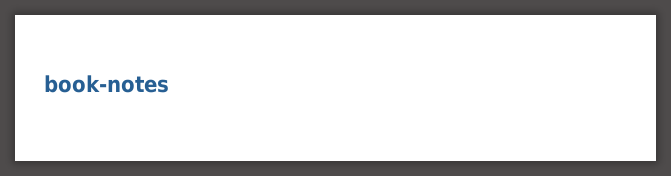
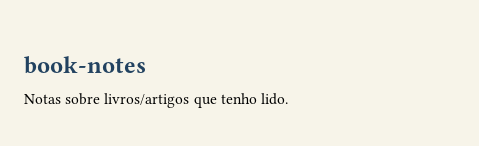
(169, 84) none -> [24,93,288,108] // Notas sobre livros/artigos que tenho lido.

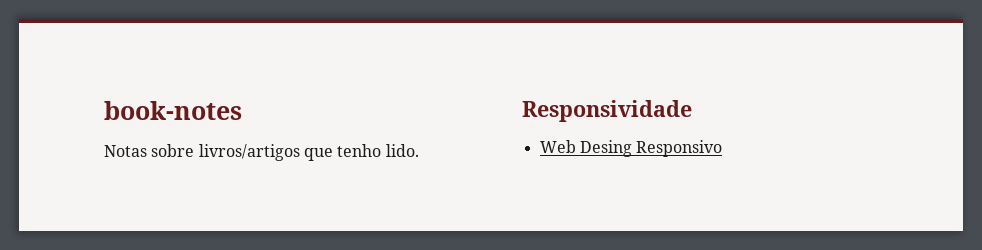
(288, 99) none -> [522,100,692,122] [539,140,723,157] // Responsividade // Web Desing Responsivo

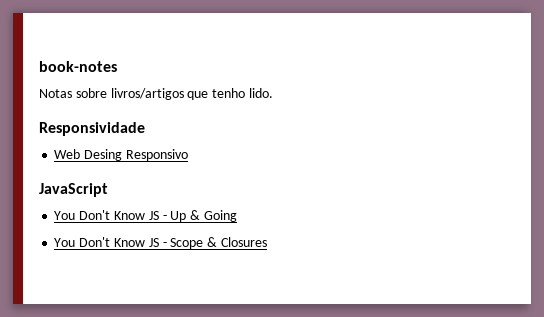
(723, 148) none -> [39,183,108,197] [54,210,237,222] [54,237,267,249] // JavaScript // You Don't Know JS - Up & Going // You Don't Know JS - Scope & Closures

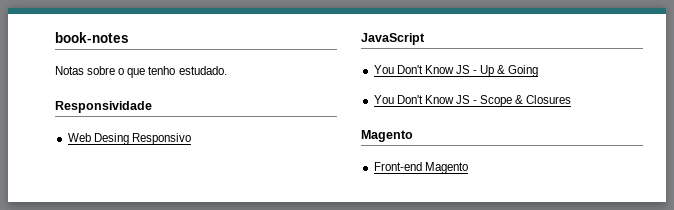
[110,88,184,100] livros/artigos -> [118,68,125,75] o
[248,88,273,98] lido. -> [178,66,227,75] estudado.
(267, 242) none -> [361,130,413,142] [373,162,468,174] // Magento // Front-end Magento

